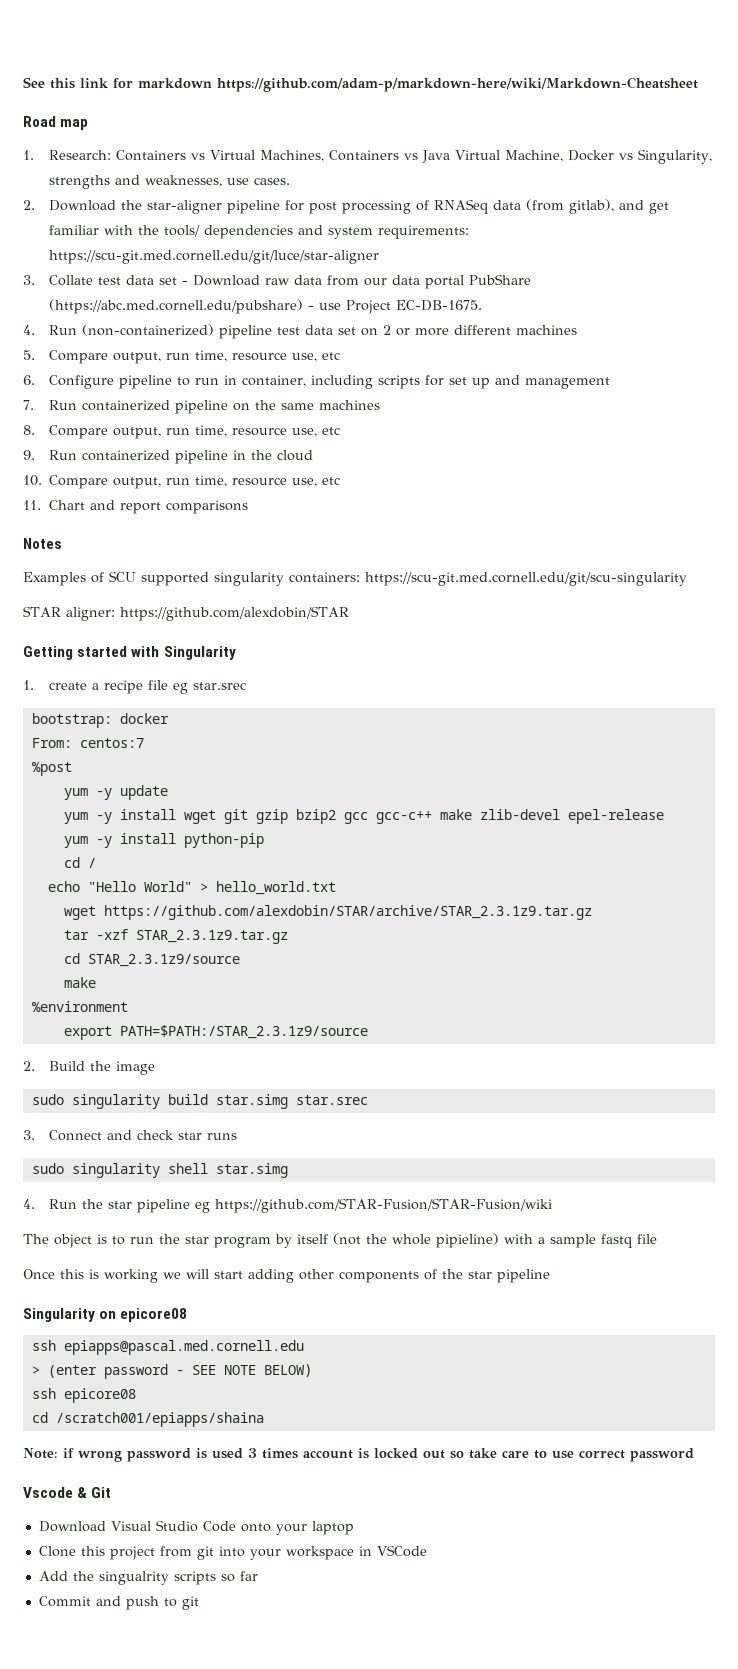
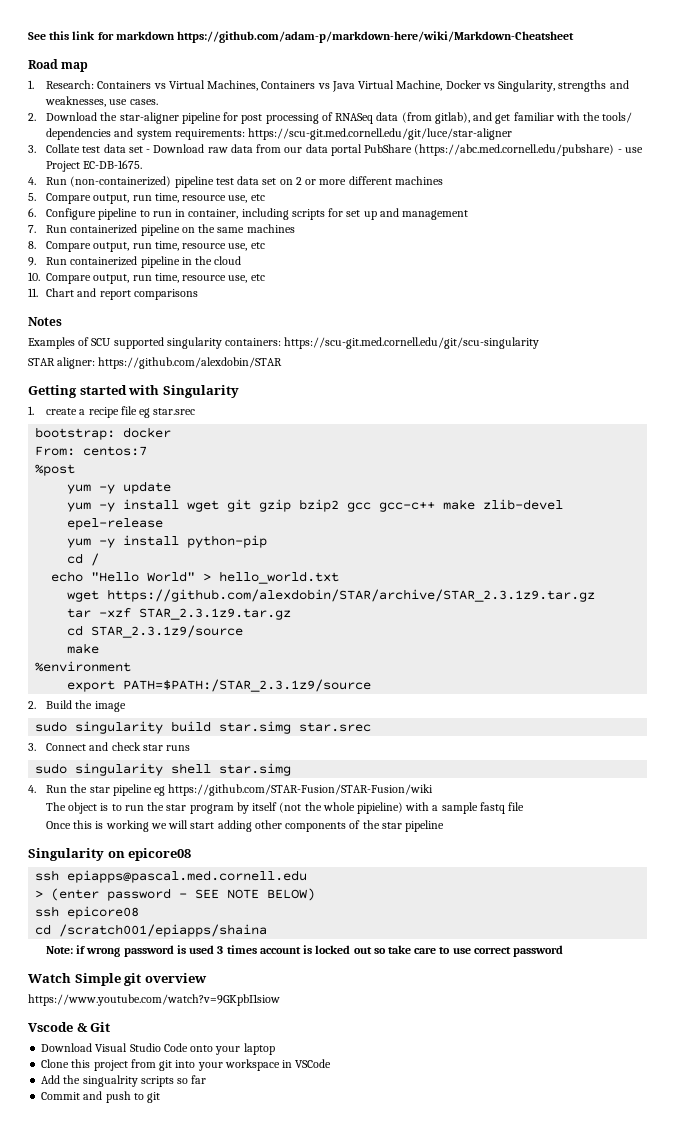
(694, 1455) none -> [28,973,207,986] [28,994,280,1006] // Watch Simple git overview // https://www.youtube.com/watch?v=9GKpbI1siow

